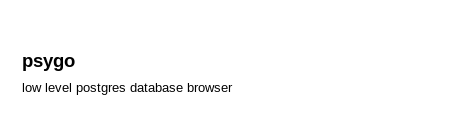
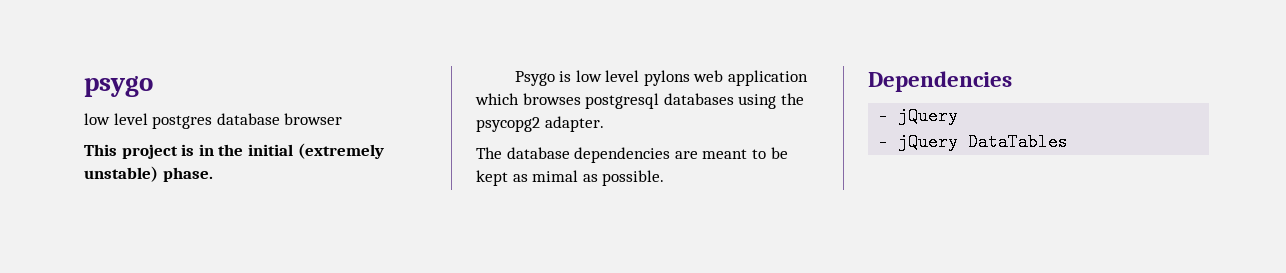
(233, 87) none -> [84,143,384,159] [84,166,213,182] [514,70,809,86] [475,93,804,109] [476,116,604,132] [476,147,788,163] [476,170,665,186] [868,71,1012,92] [878,107,959,125] [878,133,1069,151] // This project is in the initial (extremely unstable) phase. // Psygo is low level pylons web application which browses postgresql databases using the psycopg2 adapter. // The database dependencies are meant to be kept as mimal as possible. // Dependencies // - jQuery // - jQuery DataTables

